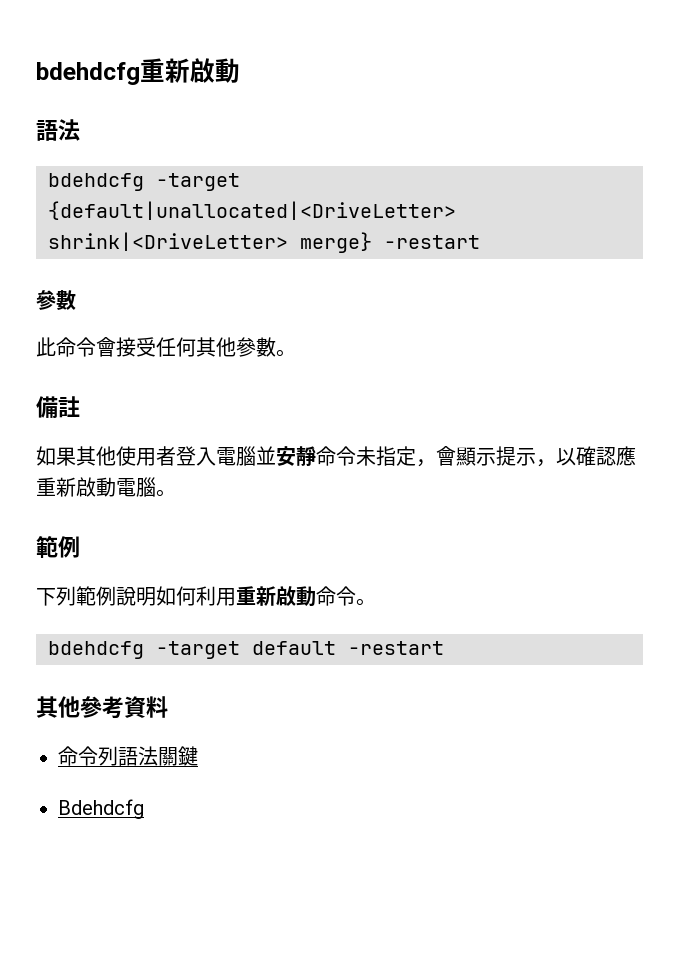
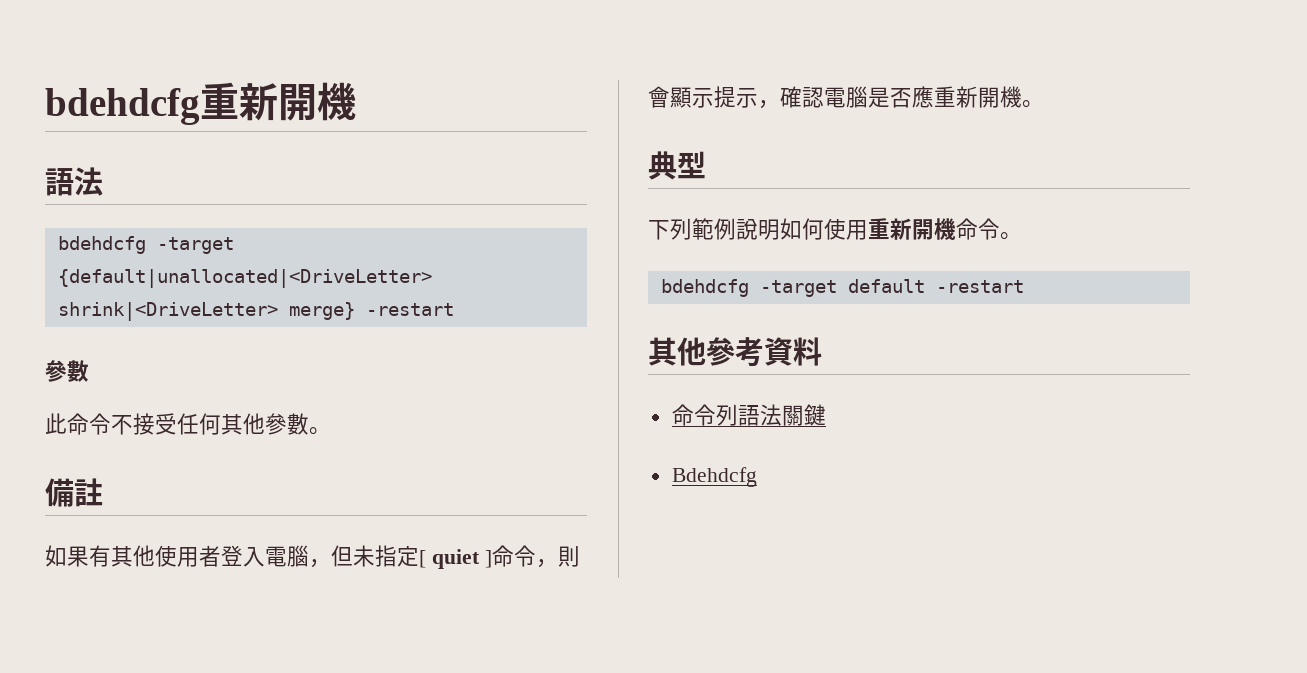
[190,58,240,83] 啟動 -> [278,82,356,121] 開機
[96,337,116,357] 會 -> [111,415,133,435] 不
(76, 456) none -> [89,545,111,567] 有
[256,446,636,467] [36,477,176,497] [36,536,80,558] 並安靜命令未指定，會顯示提示，以確認應重新啟動電腦。 // 範例 -> [309,545,580,569] [648,86,1044,109] [648,151,706,180] ，但未指定[ quiet ]命令，則會顯示提示，確認電腦是否應重新開機。 // 典型
[196,586,316,607] 利用重新啟動 -> [824,218,956,240] 使用重新開機

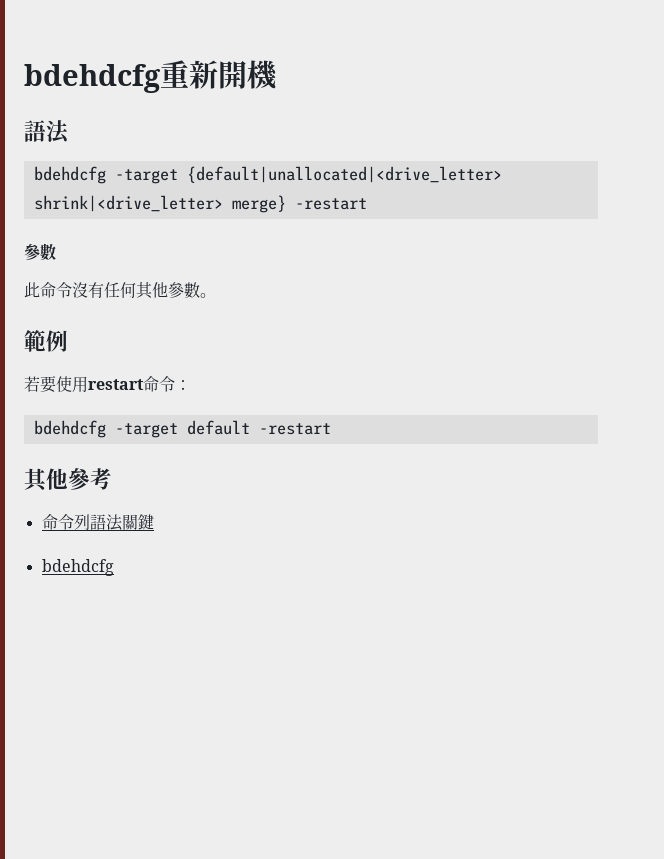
[57,269,432,288] [57,302,278,321] {default|unallocated|<DriveLetter> shrink|<DriveLetter> -> [186,166,502,183] [33,195,223,212] {default|unallocated|<drive_letter> shrink|<drive_letter>
[111,413,177,435] 不接受 -> [72,282,104,298] 沒有
[45,478,103,507] [45,545,580,569] [648,86,1044,109] [648,151,706,180] [648,218,1022,240] 備註 // 如果有其他使用者登入電腦，但未指定[ quiet ]命令，則會顯示提示，確認電腦是否應重新開機。 // 典型 // 下列範例說明如何使用重新開機命令。 -> [24,330,68,352] [24,376,191,393] 範例 // 若要使用restart命令：
[764,337,822,366] 資料 -> (112, 479) none
[671,467,757,487] Bdehdcfg -> [41,559,114,576] bdehdcfg

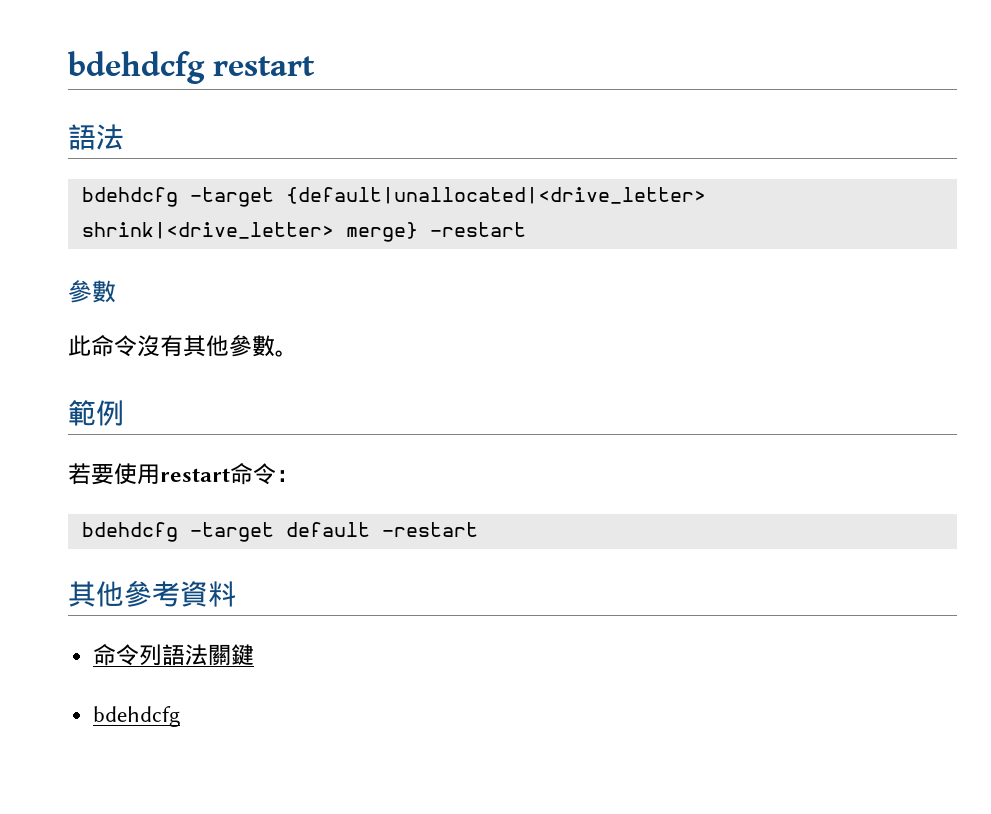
[24,60,278,93] bdehdcfg重新開機 -> [68,51,315,84] bdehdcfg restart
[104,282,136,298] 任何 -> (183, 346) none
(112, 479) none -> [180,581,236,607] 資料

